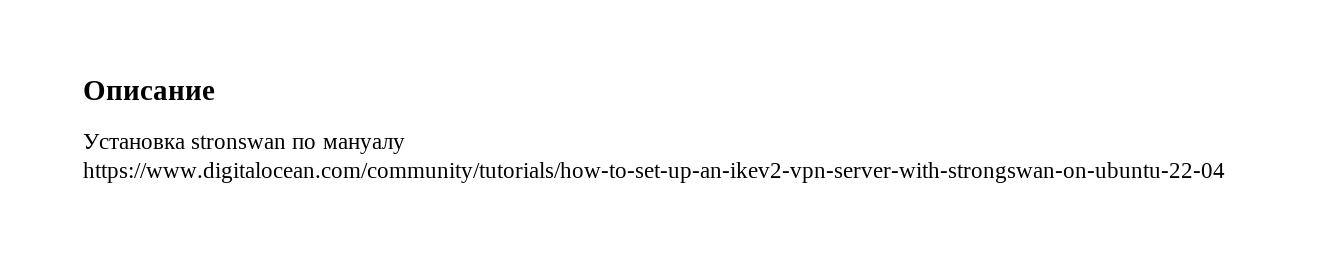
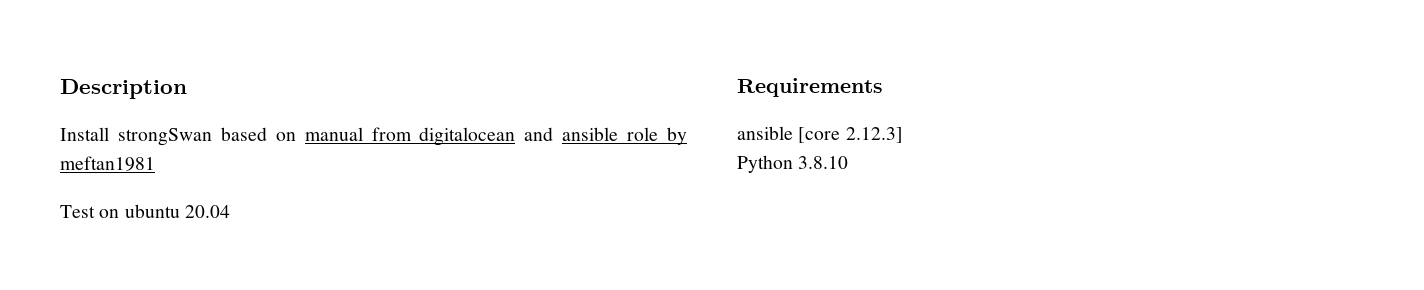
[83,81,215,100] [83,134,405,154] [83,162,1225,183] Описание // Установка stronswan по мануалу https://www.digitalocean.com/community/tutorials/how-to-set-up-an-ikev2-vpn-server-with-strongswan-on-ubuntu-22-04 -> [60,79,187,99] [60,127,687,146] [60,156,155,171] [60,204,230,218] [737,78,883,97] [737,126,903,143] [737,155,849,173] Description // Install strongSwan based on manual from digitalocean and ansible role by meftan1981 // Test on ubuntu 20.04 // Requirements // ansible [core 2.12.3] // Python 3.8.10

